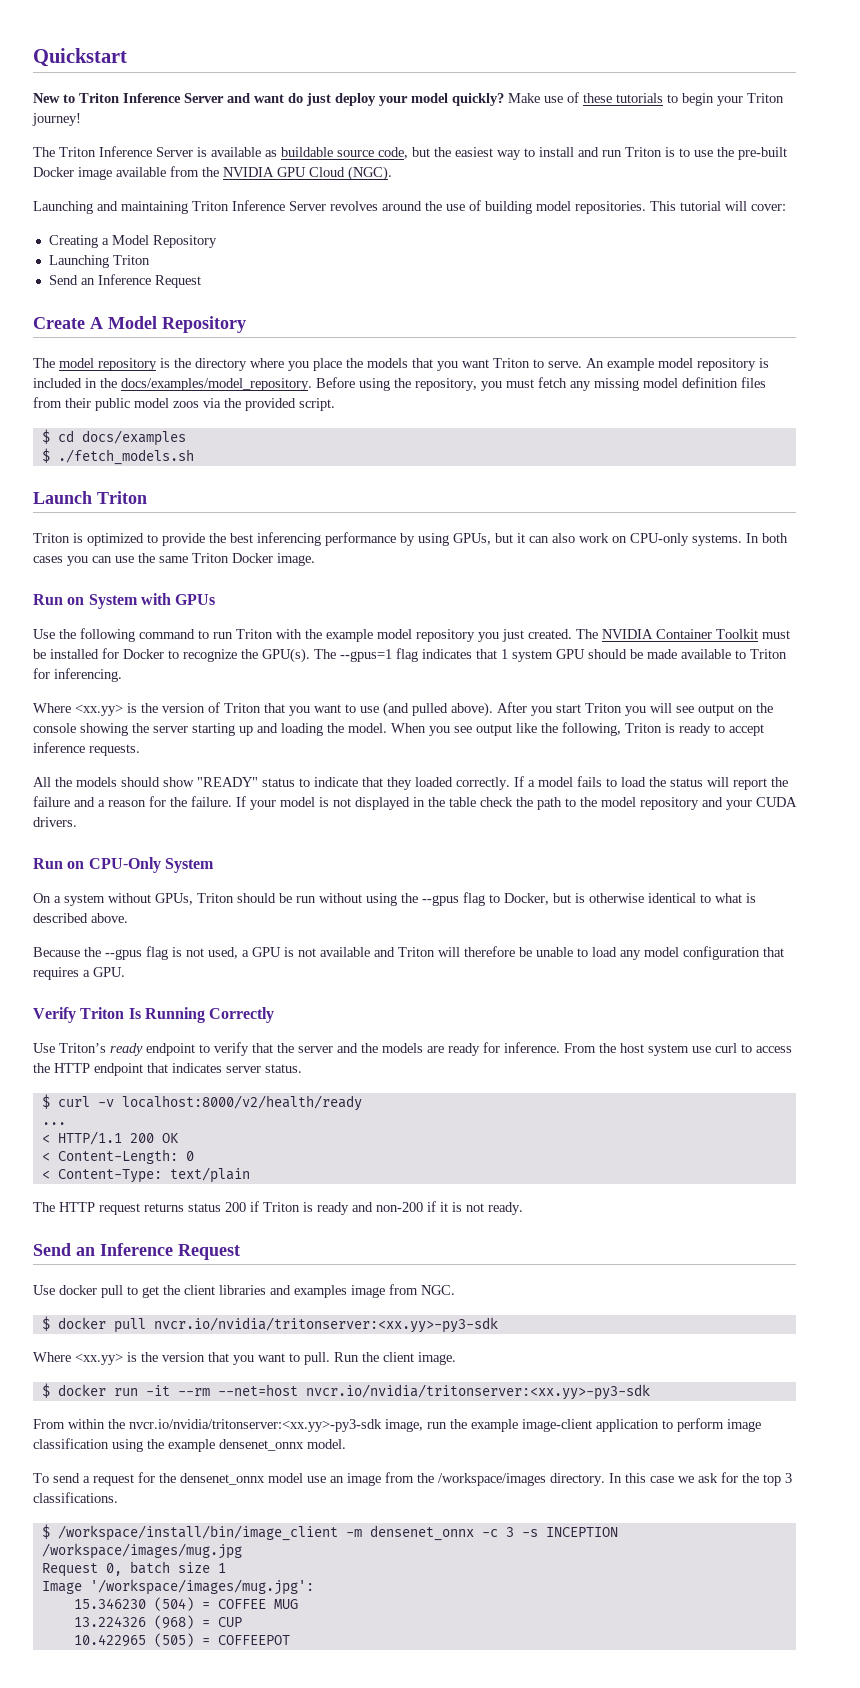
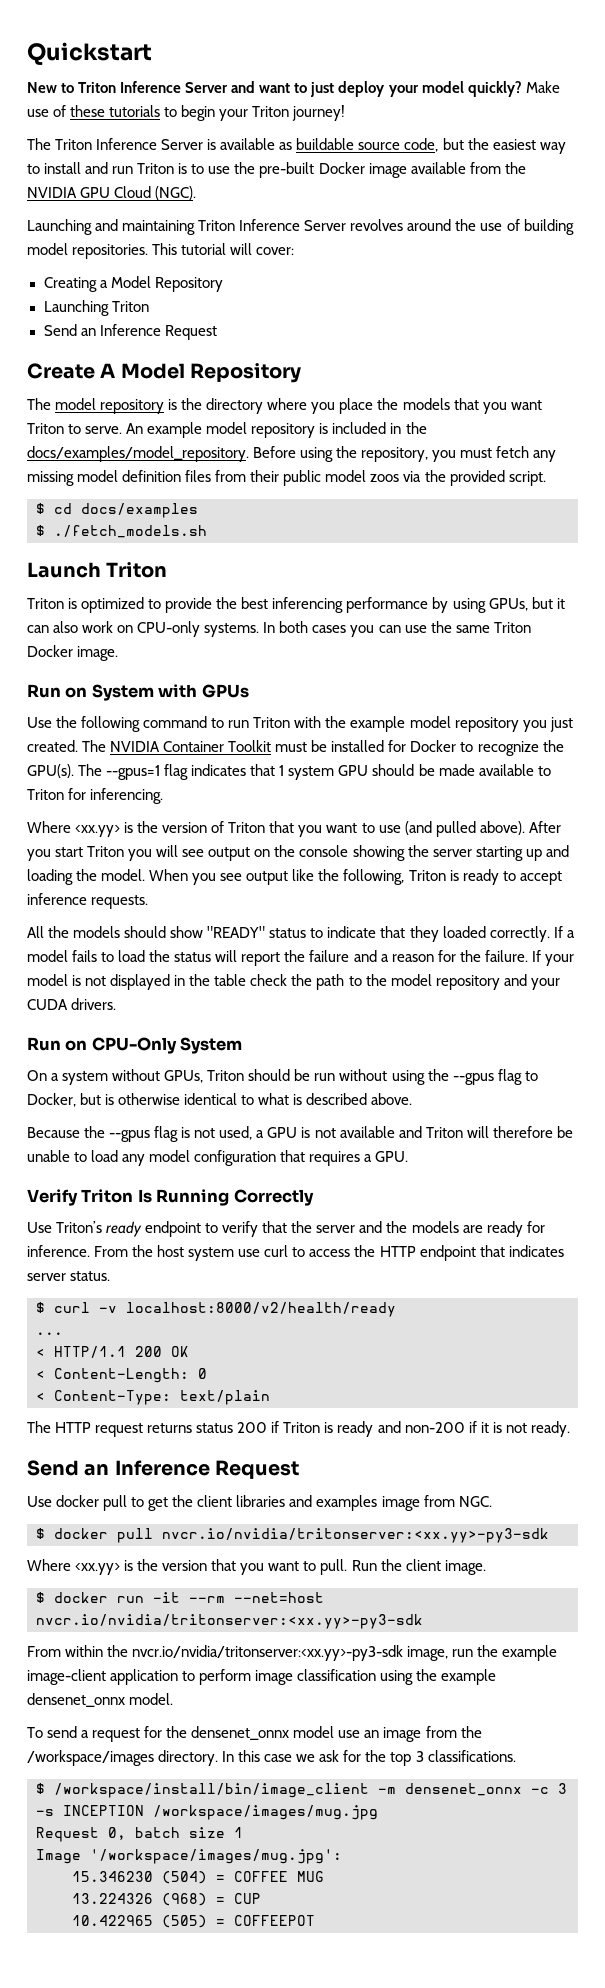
[288,93,303,103] do -> [294,83,308,93] to

